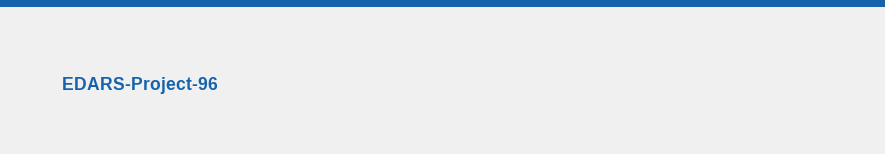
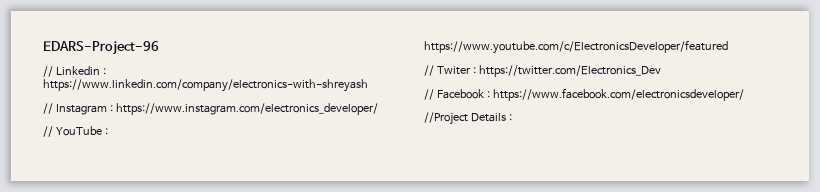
(218, 85) none -> [43,66,106,77] [43,79,368,92] [43,103,378,115] [43,126,108,137] [424,40,728,54] [424,65,661,77] [424,88,744,101] [424,112,512,125] // // Linkedin : https://www.linkedin.com/company/electronics-with-shreyash // // Instagram : https://www.instagram.com/electronics_developer/ // // YouTube : https://www.youtube.com/c/ElectronicsDeveloper/featured // // Twiter : https://twitter.com/Electronics_Dev // // Facebook : https://www.facebook.com/electronicsdeveloper/ // //Project Details :

